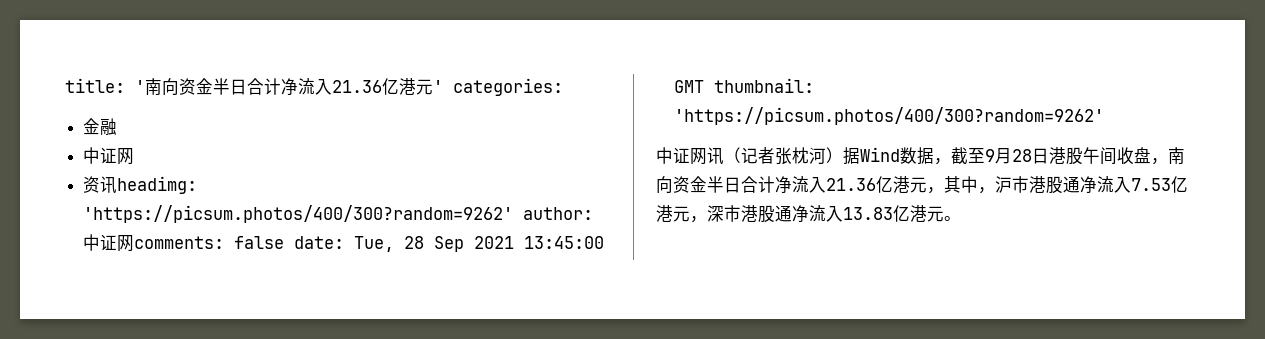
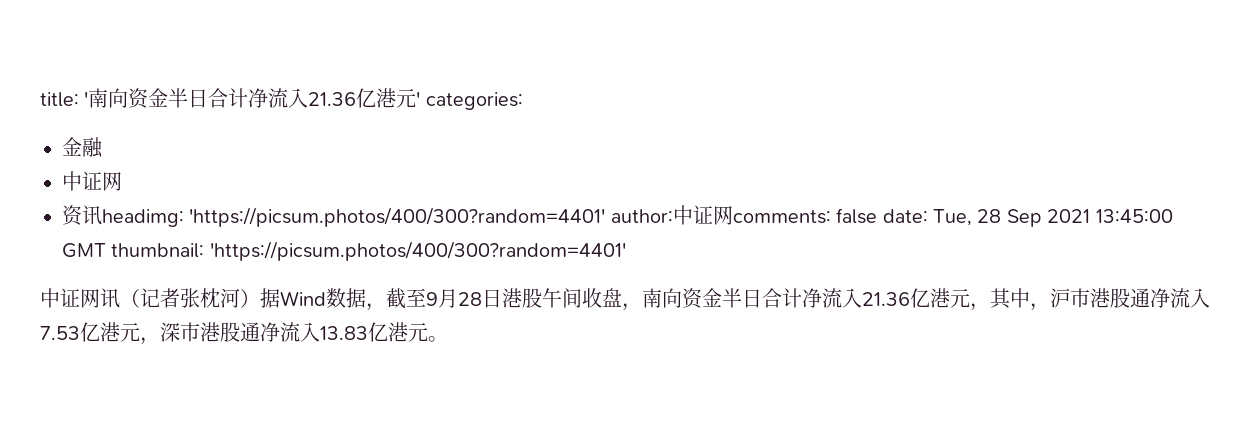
[83,205,514,223] 'https://picsum.photos/400/300?random=9262' -> [189,207,606,227] 'https://picsum.photos/400/300?random=4401'
[674,107,1105,125] 'https://picsum.photos/400/300?random=9262' -> [209,241,626,261] 'https://picsum.photos/400/300?random=4401'

